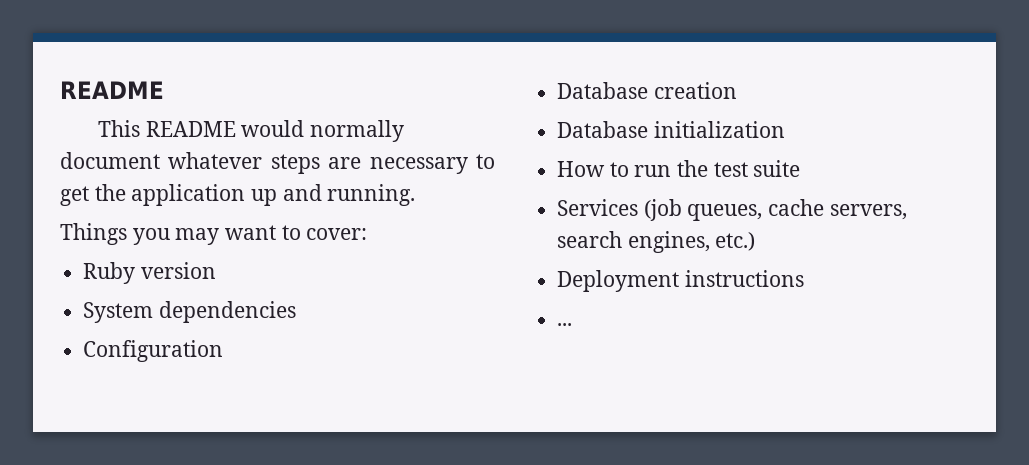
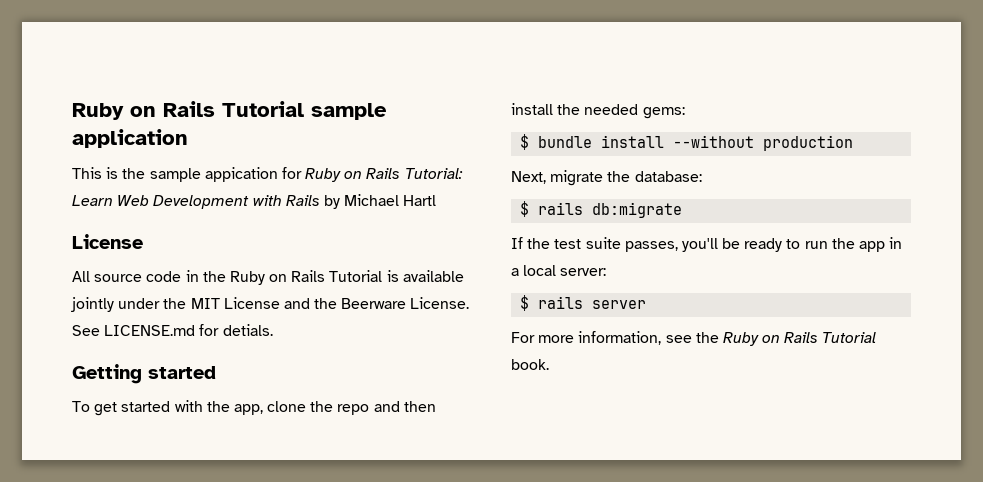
[60,81,164,99] [97,120,404,142] [60,152,495,174] [60,184,416,206] [60,223,368,245] [83,262,216,284] [83,301,296,323] [83,340,224,362] [557,82,737,99] [557,121,785,138] [557,160,801,177] [557,199,907,221] [557,231,756,253] [557,270,804,292] [557,323,573,326] README // This README would normally document whatever steps are necessary to get the application up and running. // Things you may want to cover: // Ruby version // System dependencies // Configuration // Database creation // Database initialization // How to run the test suite // Services (job queues, cache servers, search engines, etc.) // Deployment instructions // ... -> [72,101,387,120] [72,129,188,148] [72,167,463,182] [72,194,437,209] [72,234,143,249] [72,270,464,285] [71,297,470,312] [72,324,273,336] [72,364,216,384] [72,400,436,416] [511,103,685,119] [520,134,854,151] [511,170,702,186] [520,201,683,218] [511,237,903,252] [511,265,607,276] [520,295,647,311] [511,331,877,346] [511,359,549,370] Ruby on Rails Tutorial sample application // This is the sample appication for Ruby on Rails Tutorial: Learn Web Development with Rails by Michael Hartl // License // All source code in the Ruby on Rails Tutorial is available jointly under the MIT License and the Beerware License. See LICENSE.md for detials. // Getting started // To get started with the app, clone the repo and then install the needed gems: // $ bundle install --without production // Next, migrate the database: // $ rails db:migrate // If the test suite passes, you'll be ready to run the app in a local server: // $ rails server // For more information, see the Ruby on Rails Tutorial book.

